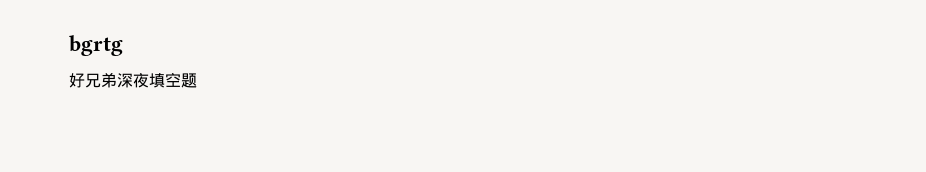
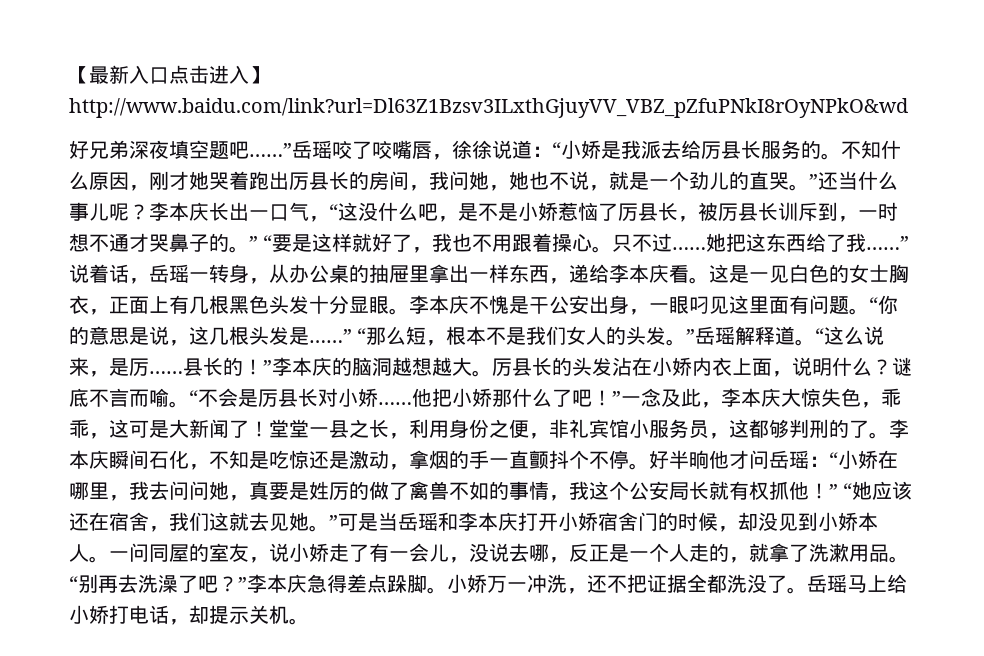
[69,35,123,56] [69,72,197,88] bgrtg // 好兄弟深夜填空题 -> [69,65,269,84] [69,98,908,118] [69,140,901,160] [69,171,898,191] [69,202,898,222] [69,233,910,253] [69,264,909,284] [69,295,898,315] [69,326,885,346] [69,357,912,377] [69,388,901,408] [69,419,909,439] [69,450,898,470] [69,481,913,501] [69,512,878,532] [69,543,909,563] [69,574,907,594] [69,605,309,625] 【最新入口点击进入】http://www.baidu.com/link?url=Dl63Z1Bzsv3ILxthGjuyVV_VBZ_pZfuPNkI8rOyNPkO&wd // 好兄弟深夜填空题吧……”岳瑶咬了咬嘴唇，徐徐说道：“小娇是我派去给厉县长服务的。不知什么原因，刚才她哭着跑出厉县长的房间，我问她，她也不说，就是一个劲儿的直哭。”还当什么事儿呢？李本庆长出一口气，“这没什么吧，是不是小娇惹恼了厉县长，被厉县长训斥到，一时想不通才哭鼻子的。” “要是这样就好了，我也不用跟着操心。只不过……她把这东西给了我……”说着话，岳瑶一转身，从办公桌的抽屉里拿出一样东西，递给李本庆看。这是一见白色的女士胸衣，正面上有几根黑色头发十分显眼。李本庆不愧是干公安出身，一眼叼见这里面有问题。“你的意思是说，这几根头发是……” “那么短，根本不是我们女人的头发。”岳瑶解释道。“这么说来，是厉……县长的！”李本庆的脑洞越想越大。厉县长的头发沾在小娇内衣上面，说明什么？谜底不言而喻。“不会是厉县长对小娇……他把小娇那什么了吧！”一念及此，李本庆大惊失色，乖乖，这可是大新闻了！堂堂一县之长，利用身份之便，非礼宾馆小服务员，这都够判刑的了。李本庆瞬间石化，不知是吃惊还是激动，拿烟的手一直颤抖个不停。好半晌他才问岳瑶：“小娇在哪里，我去问问她，真要是姓厉的做了禽兽不如的事情，我这个公安局长就有权抓他！” “她应该还在宿舍，我们这就去见她。”可是当岳瑶和李本庆打开小娇宿舍门的时候，却没见到小娇本人。一问同屋的室友，说小娇走了有一会儿，没说去哪，反正是一个人走的，就拿了洗漱用品。“别再去洗澡了吧？”李本庆急得差点跺脚。小娇万一冲洗，还不把证据全都洗没了。岳瑶马上给小娇打电话，却提示关机。

